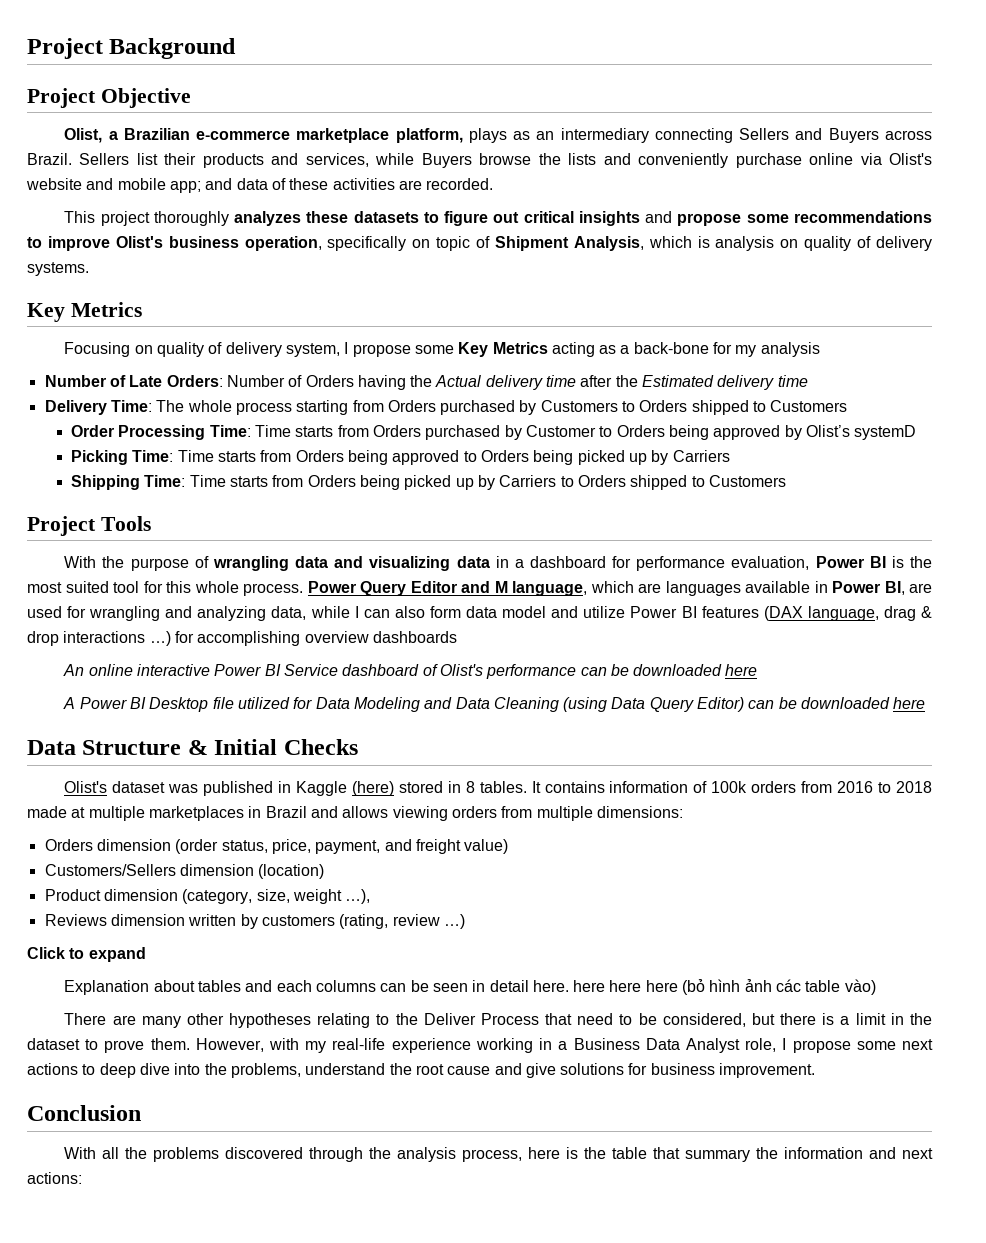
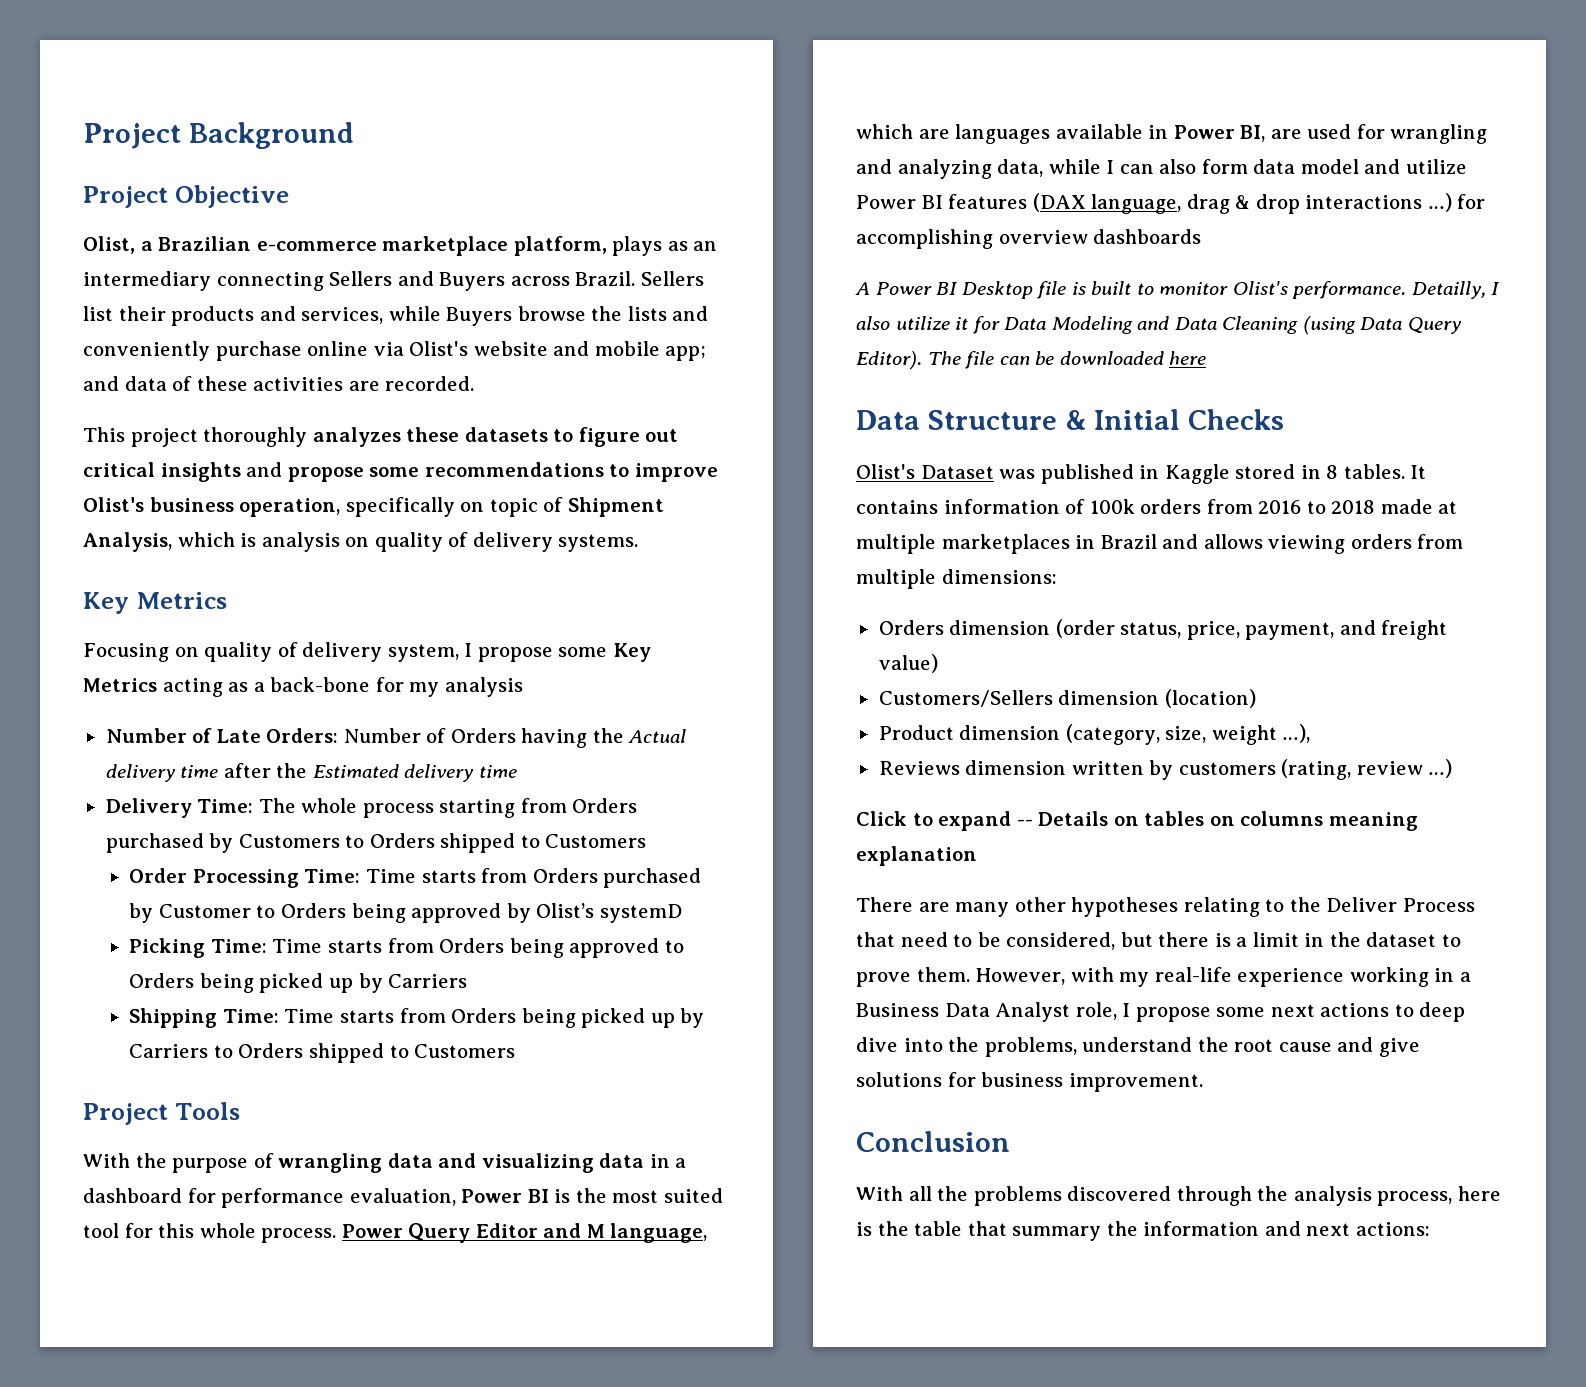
[63,664,758,679] // An online interactive Power BI Service dashboard of Olist's performance can be downloaded here -> (1202, 236) none
[237,697,290,709] utilized -> [1071,281,1501,299] [856,316,969,330] is built to monitor Olist's performance. Detailly, I also utilize it
[697,697,745,712] Editor) -> [856,351,995,370] Editor). The file
[112,781,166,793] dataset -> [920,465,994,479] Dataset
[351,781,394,796] (here) -> (1230, 474) none
[64,979,876,995] // Explanation about tables and each columns can be seen in detail here. here here here (bỏ hình ảnh các table vào) -> [1016,811,1418,831] [856,846,977,866] -- Details on tables on columns meaning explanation

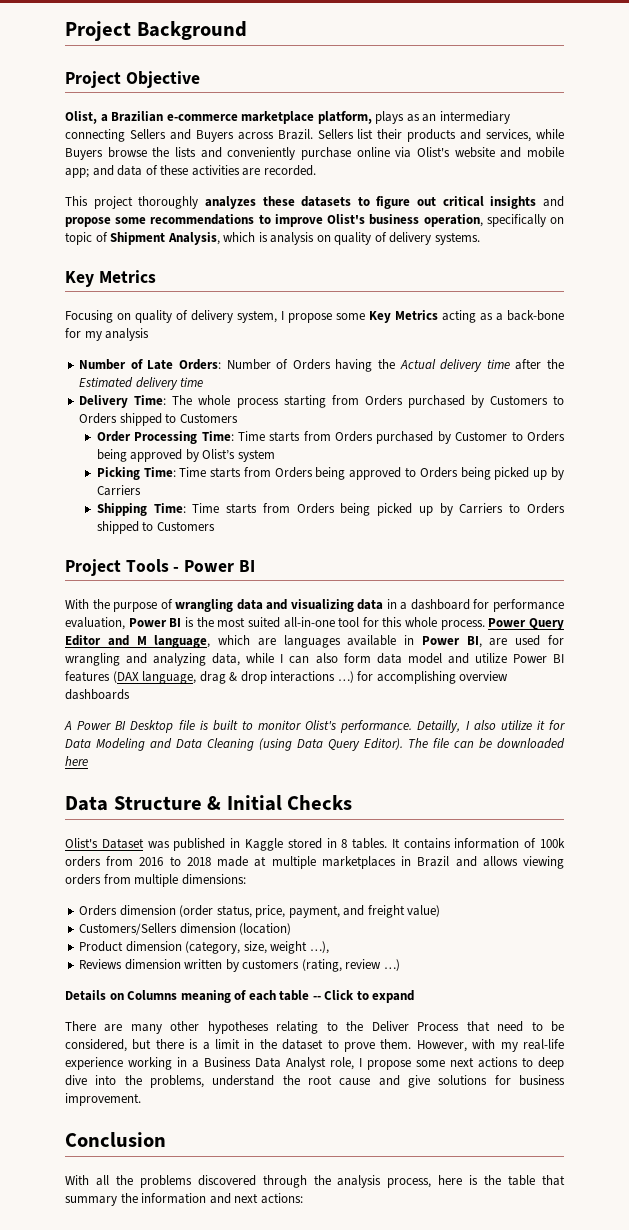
[599,904,682,923] systemD -> [237,449,275,462] system
(240, 1111) none -> [173,560,255,572] - Power BI
(723, 1195) none -> [283,617,335,628] all-in-one
[856,811,1418,831] [856,846,977,866] Click to expand -- Details on tables on columns meaning explanation -> [65,990,415,1003] Details on Columns meaning of each table -- Click to expand

